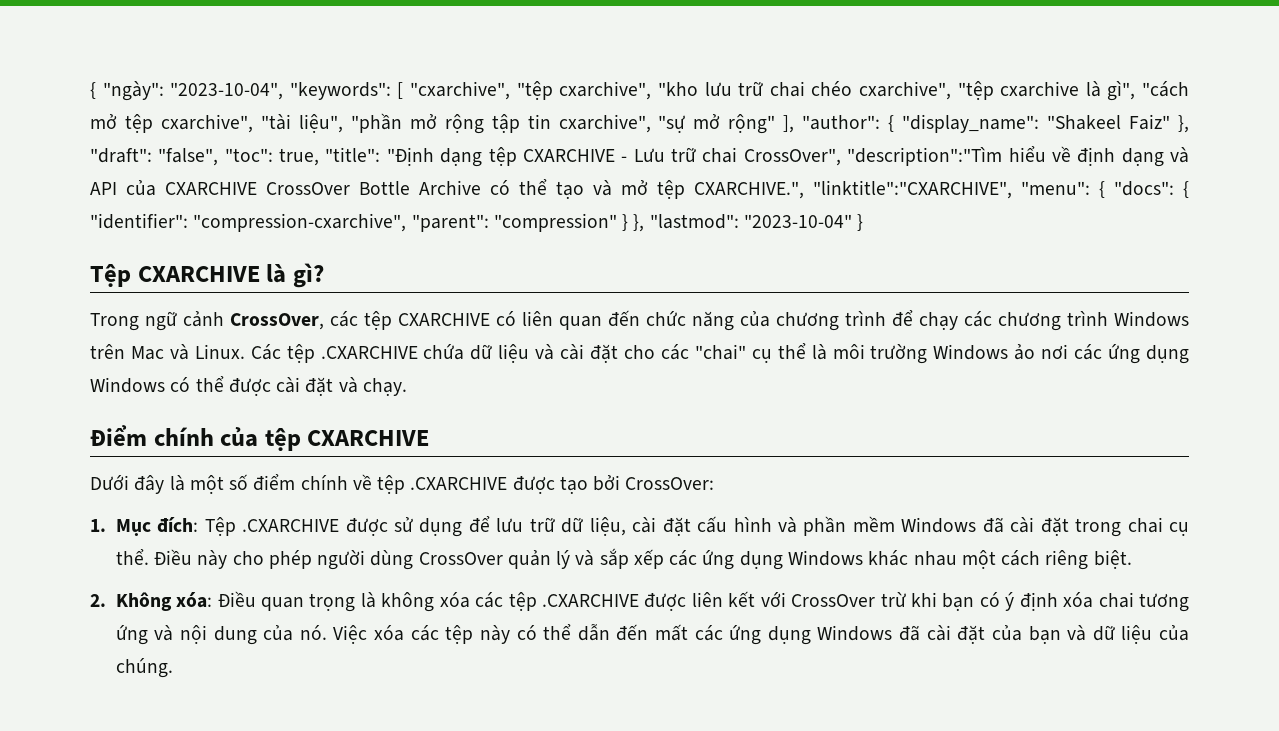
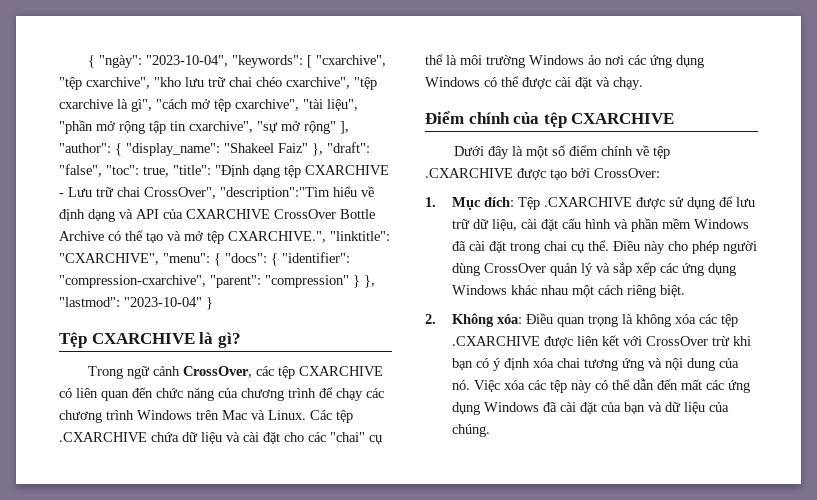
[813,180,1012,199] "linktitle":"CXARCHIVE", -> [330,231,390,241] [59,253,159,265] "linktitle": "CXARCHIVE",

